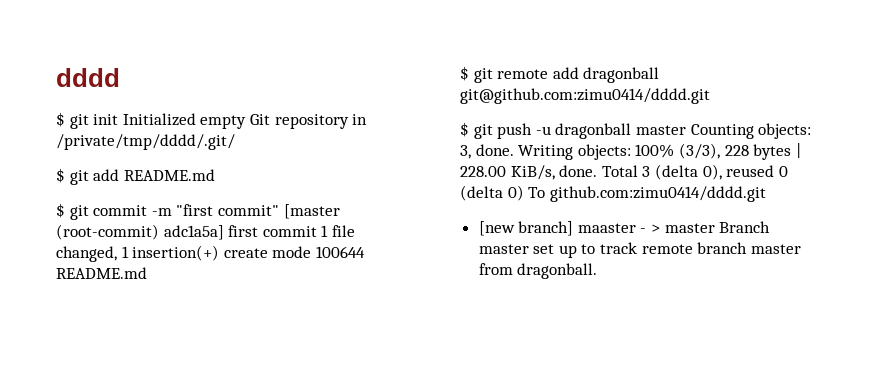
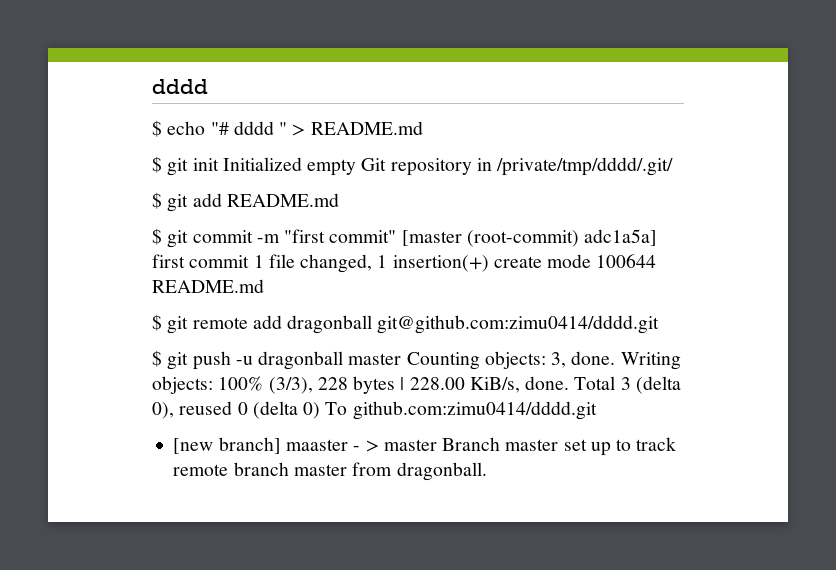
[56,68,120,87] dddd -> [152,79,208,94] [152,120,423,137] dddd // $ echo "# dddd " > README.md

